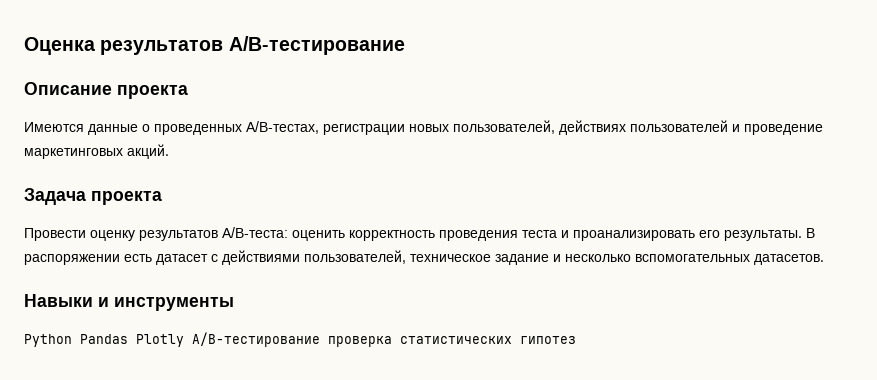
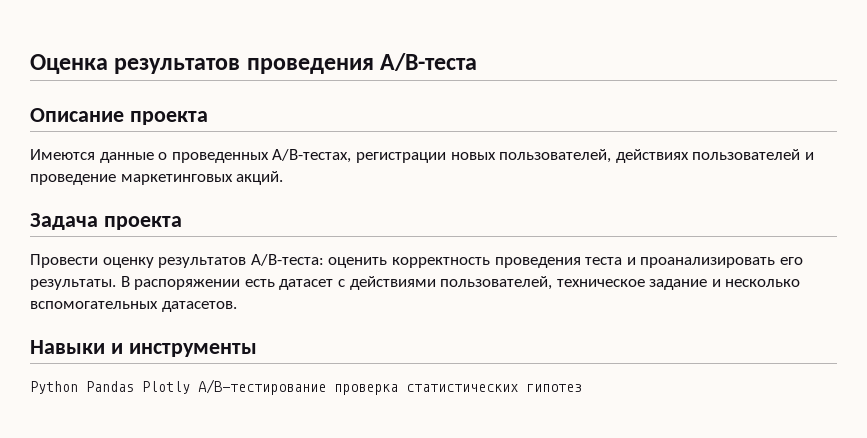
[228,36,405,55] A/B-тестирование -> [246,53,478,74] проведения A/B-теста

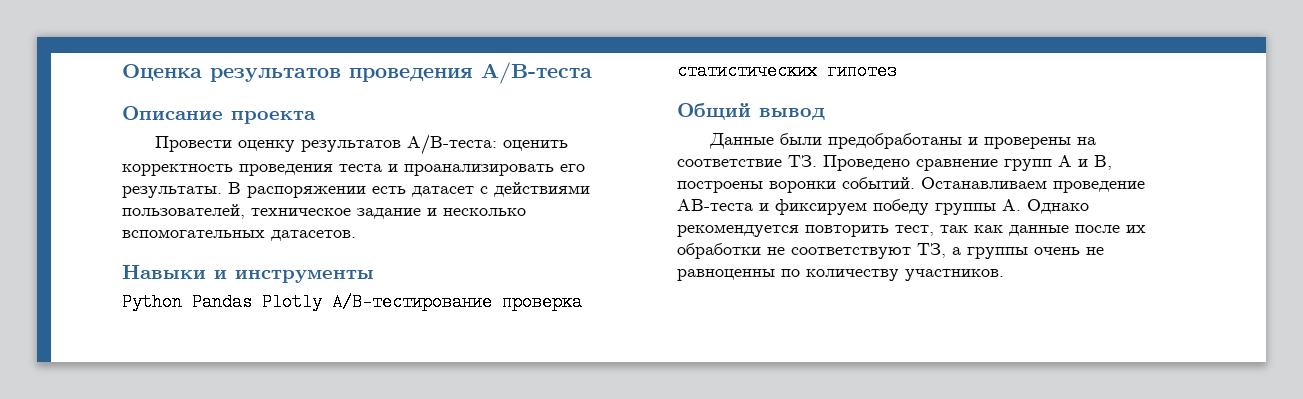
[30,149,814,163] [30,171,284,185] [30,213,182,230] // Имеются данные о проведенных A/B-тестах, регистрации новых пользователей, действиях пользователей и проведение маркетинговых акций. // Задача проекта -> (316, 117) none
(582, 388) none -> [677,103,825,120] [708,133,1096,149] [677,155,1112,171] [677,177,1145,193] [677,199,1089,215] [677,224,1146,237] [677,243,1104,259] [677,269,1004,281] // Общий вывод // Данные были предобработаны и проверены на соответствие ТЗ. Проведено сравнение групп А и В, построены воронки событий. Останавливаем проведение АВ-теста и фиксируем победу группы А. Однако рекомендуется повторить тест, так как данные после их обработки не соответствуют ТЗ, а группы очень не равноценны по количеству участников.

